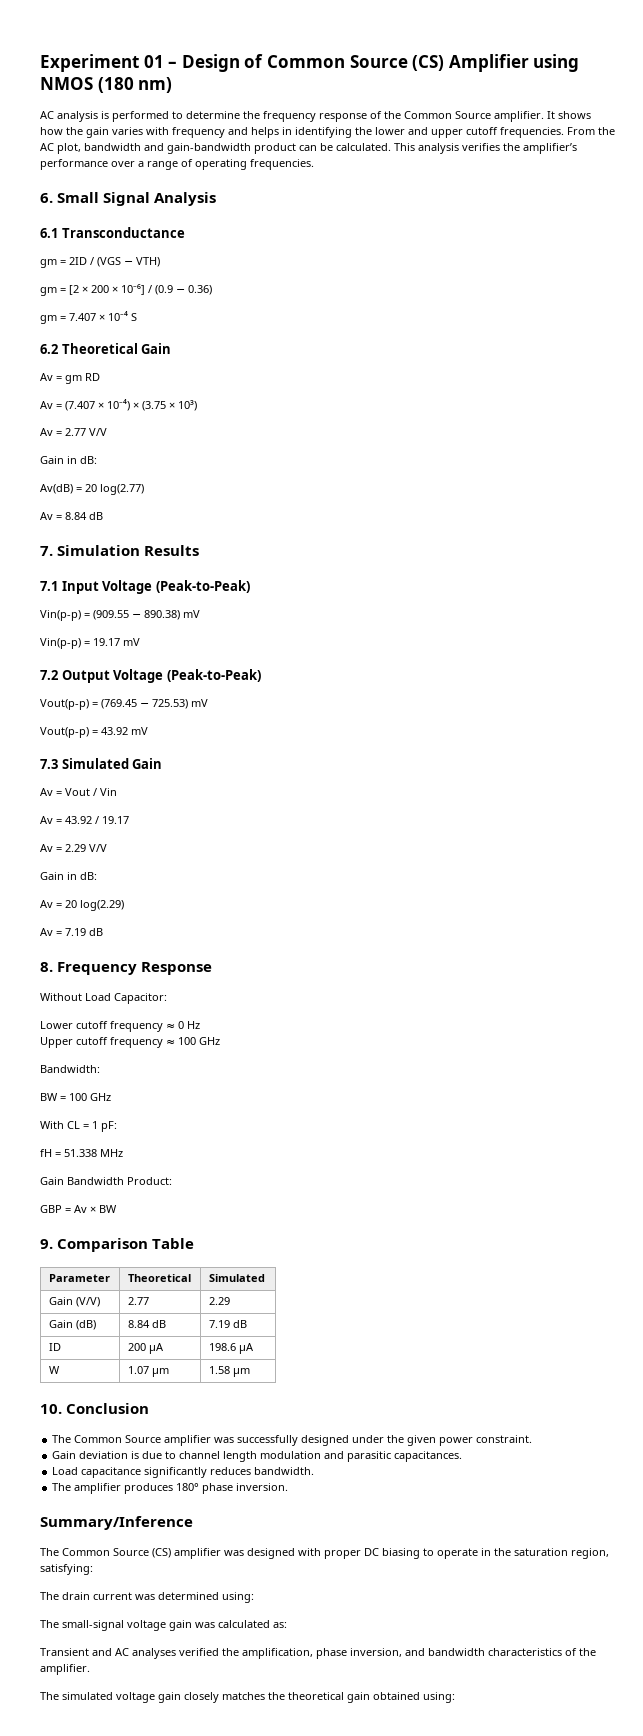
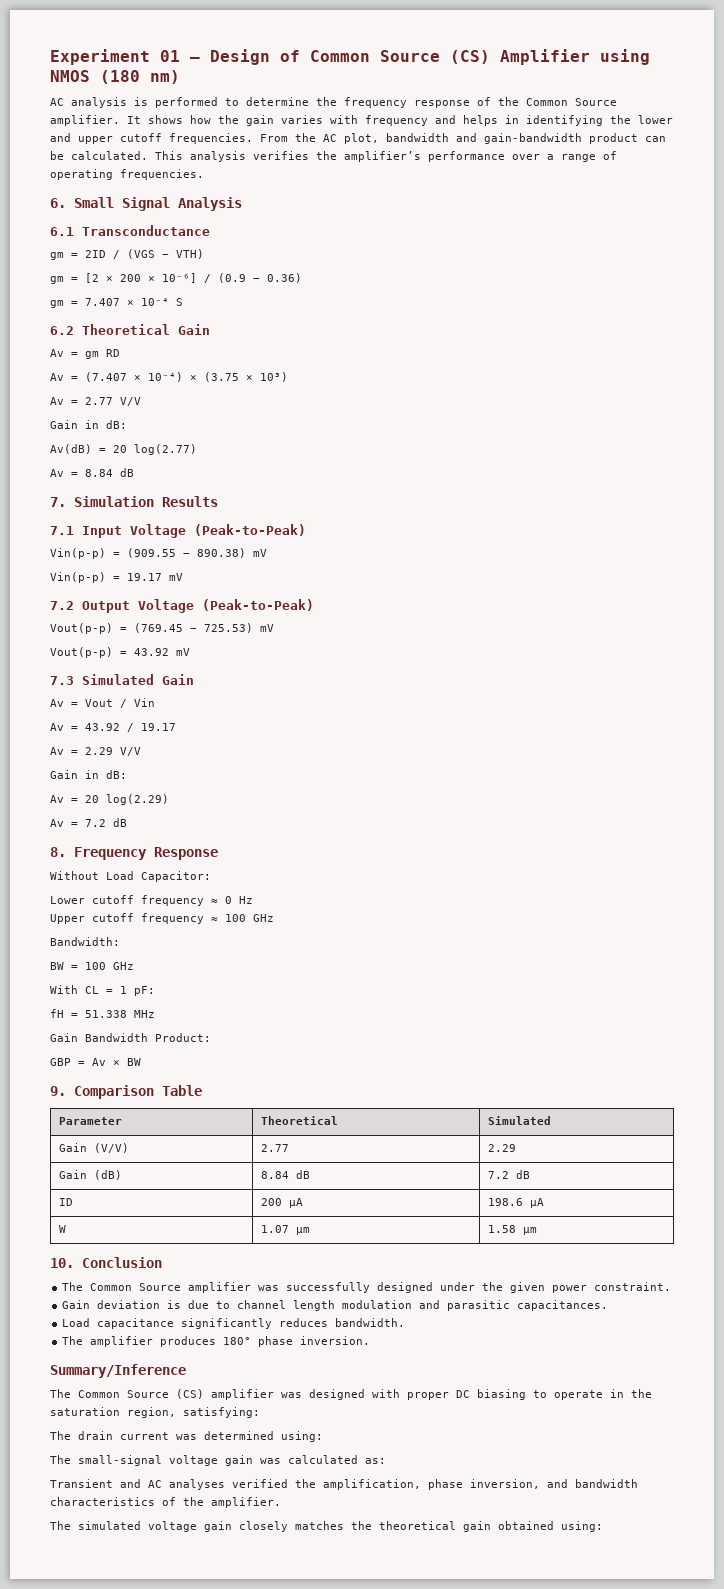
[65,928,86,936] 7.19 -> [85,819,106,827] 7.2
[208,1320,230,1328] 7.19 -> [487,1171,509,1179] 7.2

